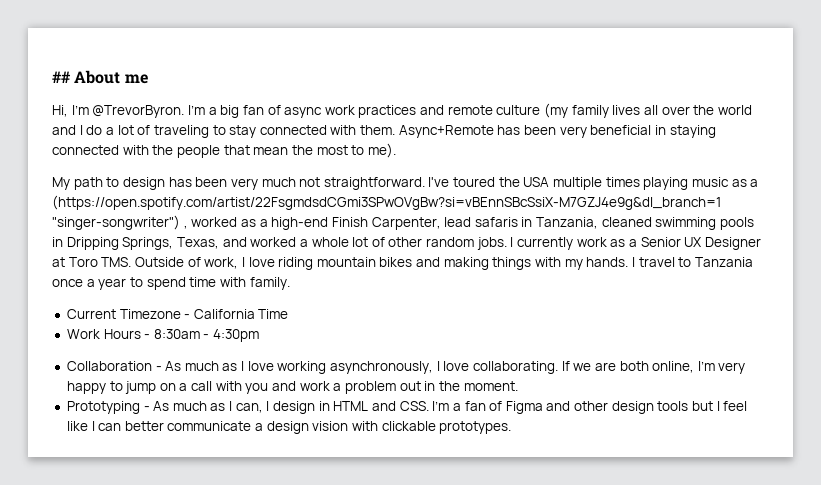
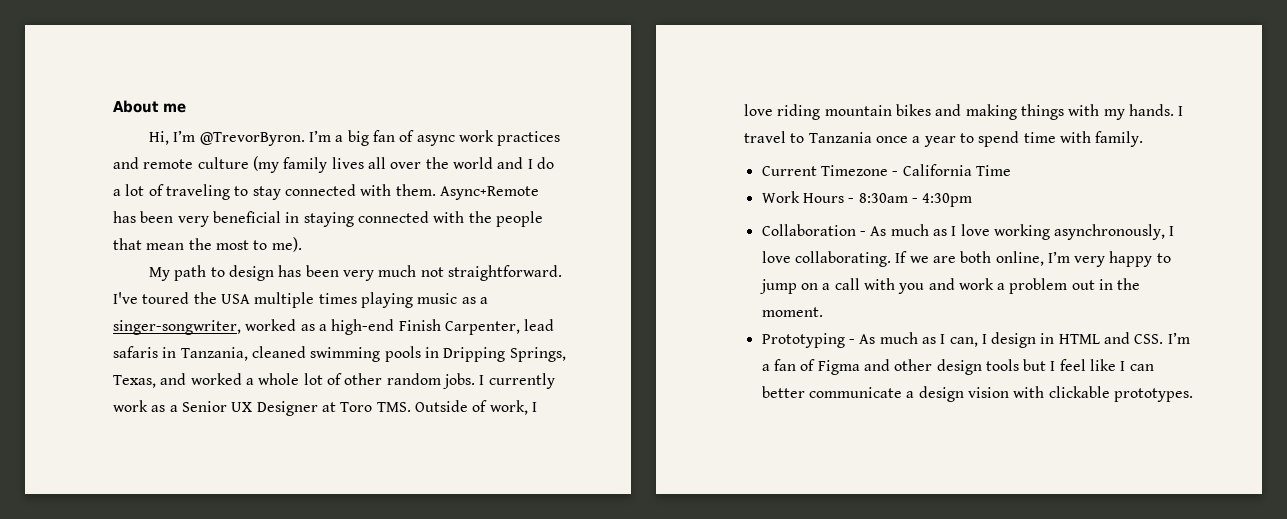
[52,71,71,83] ## -> (113, 106) none
[52,195,721,210] [52,215,188,230] (https://open.spotify.com/artist/22FsgmdsdCGmi3SPwOVgBw?si=vBEnnSBcSsiX-M7GZJ4e9g&dl_branch=1 "singer-songwriter") , -> [113,320,241,335] singer-songwriter,

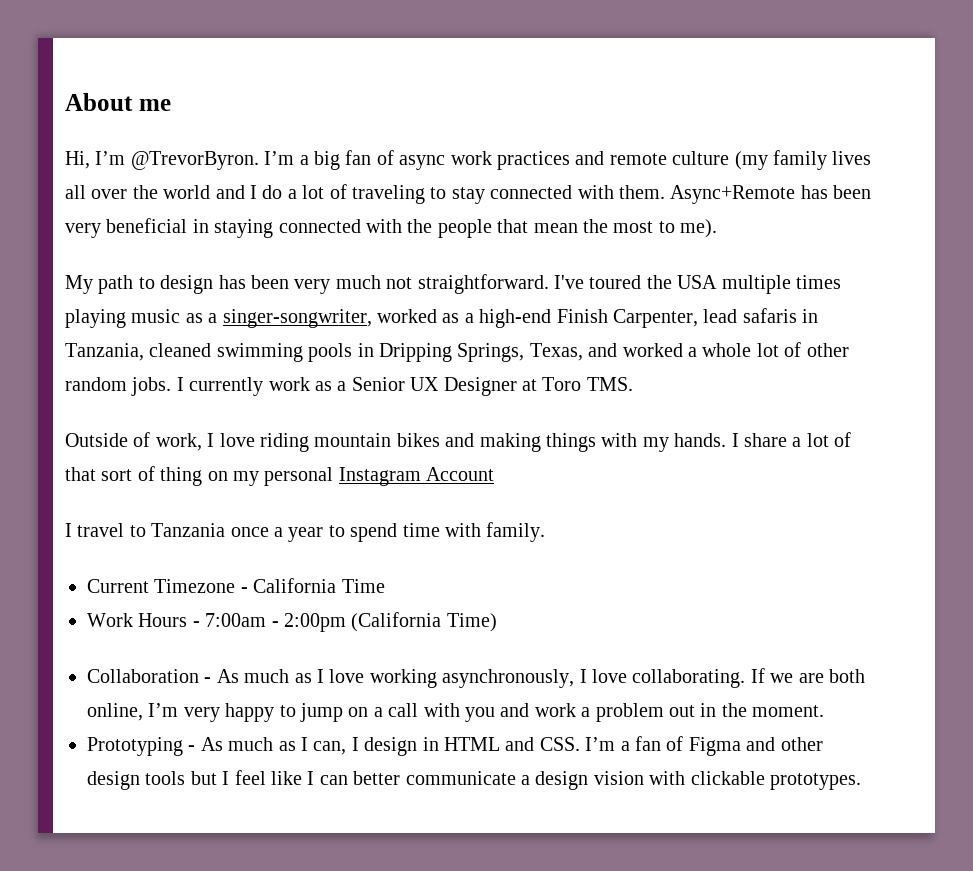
(411, 407) none -> (633, 384) //
(1184, 111) none -> [743,432,852,447] [65,466,495,486] [65,523,72,537] share a lot of that sort of thing on my personal Instagram Account // I
[858,193,973,207] 8:30am - 4:30pm -> [205,612,497,632] 7:00am - 2:00pm (California Time)

